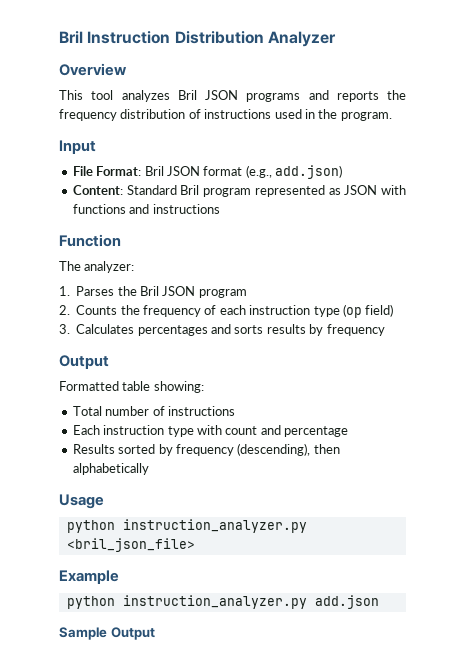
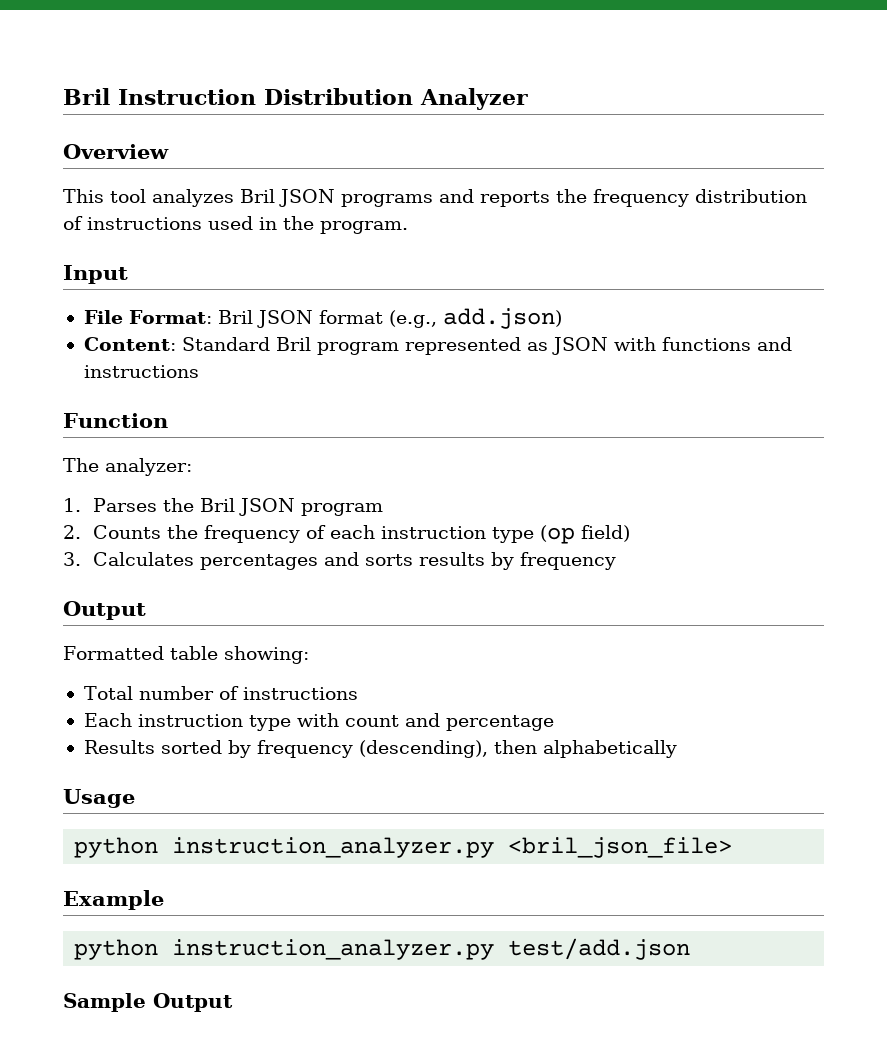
[314,595,379,609] add.json -> [508,938,691,960] test/add.json

